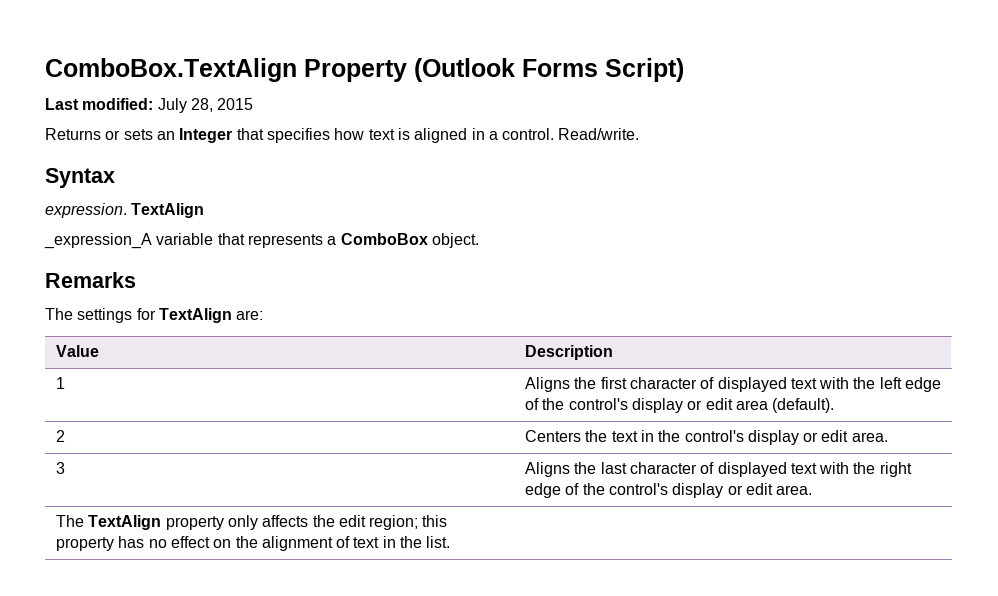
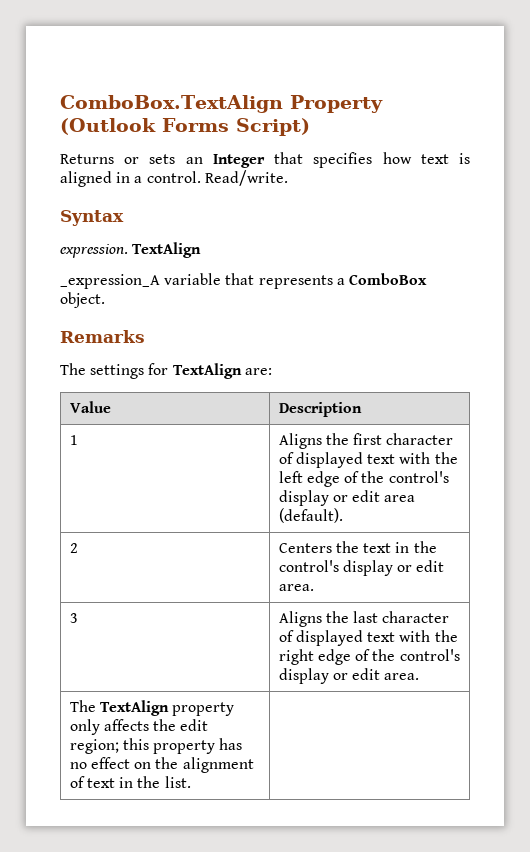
[45,98,254,113] // Last modified: July 28, 2015 -> (310, 127) none

